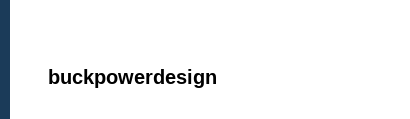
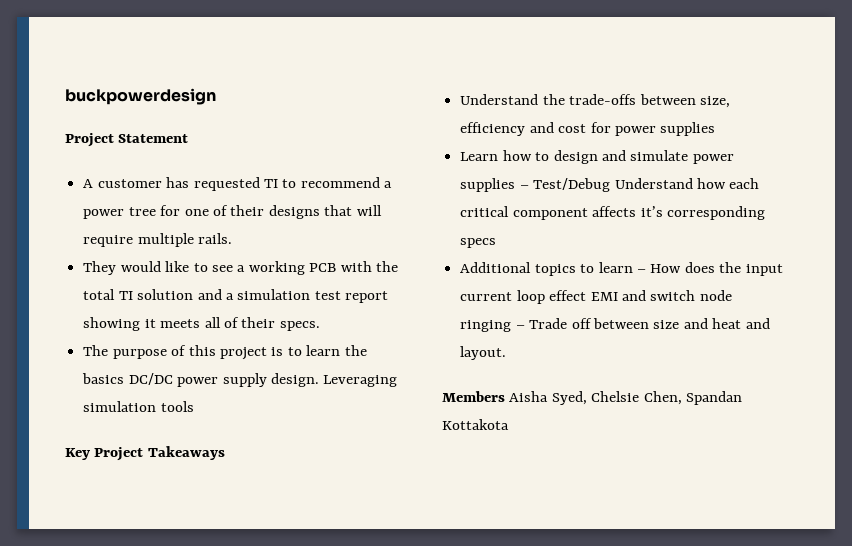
(217, 78) none -> [65,133,189,147] [83,177,393,191] [83,205,382,219] [83,233,233,247] [83,261,399,275] [83,289,389,303] [83,317,320,331] [83,345,367,360] [82,373,398,387] [83,401,194,412] [65,446,225,461] [460,94,730,108] [460,122,716,136] [460,150,734,164] [460,178,760,192] [460,206,765,220] [460,238,497,248] [460,262,783,276] [460,290,732,304] [460,318,770,332] [460,346,507,360] [442,391,743,405] [442,419,509,430] // Project Statement // A customer has requested TI to recommend a power tree for one of their designs that will require multiple rails. // They would like to see a working PCB with the total TI solution and a simulation test report showing it meets all of their specs. // The purpose of this project is to learn the basics DC/DC power supply design. Leveraging simulation tools // Key Project Takeaways // Understand the trade-offs between size, efficiency and cost for power supplies // Learn how to design and simulate power supplies – Test/Debug Understand how each critical component affects it’s corresponding specs // Additional topics to learn – How does the input current loop effect EMI and switch node ringing – Trade off between size and heat and layout. // Members Aisha Syed, Chelsie Chen, Spandan Kottakota

